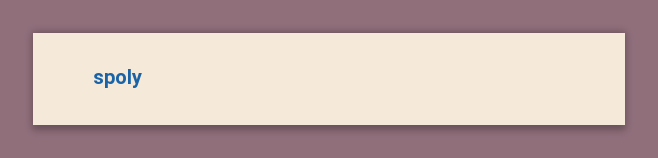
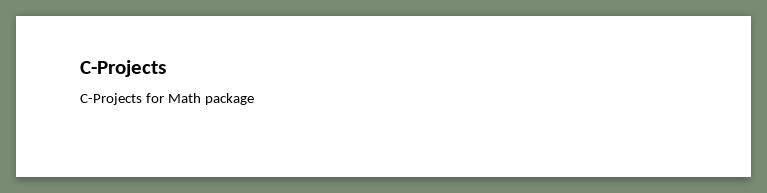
[93,69,142,88] spoly -> [80,60,166,77] [80,93,254,105] C-Projects // C-Projects for Math package

